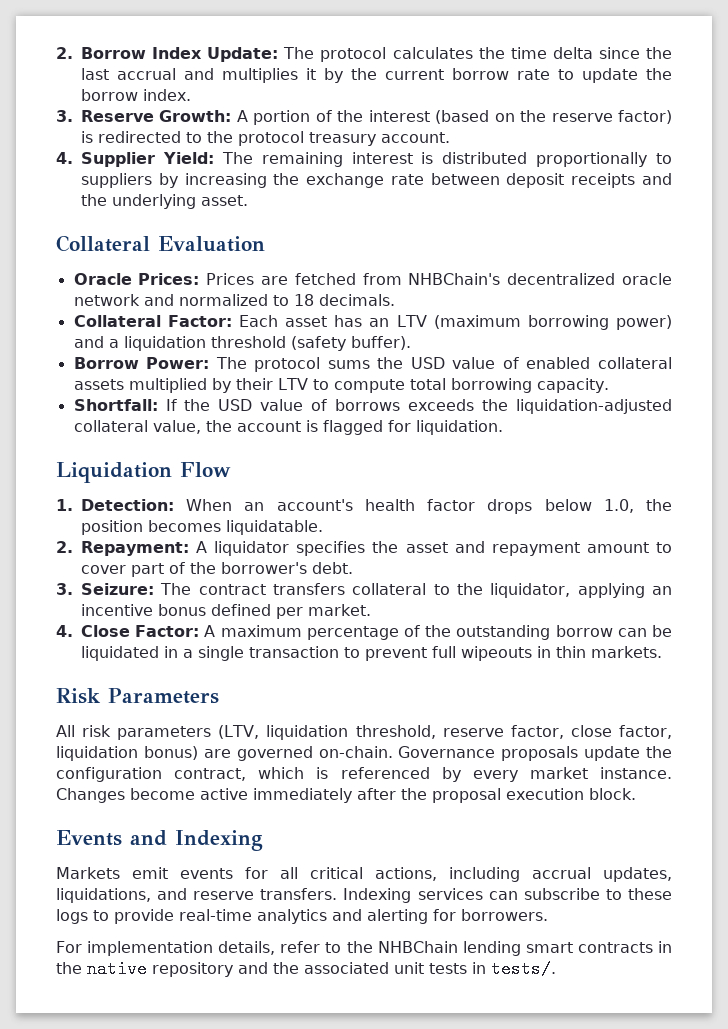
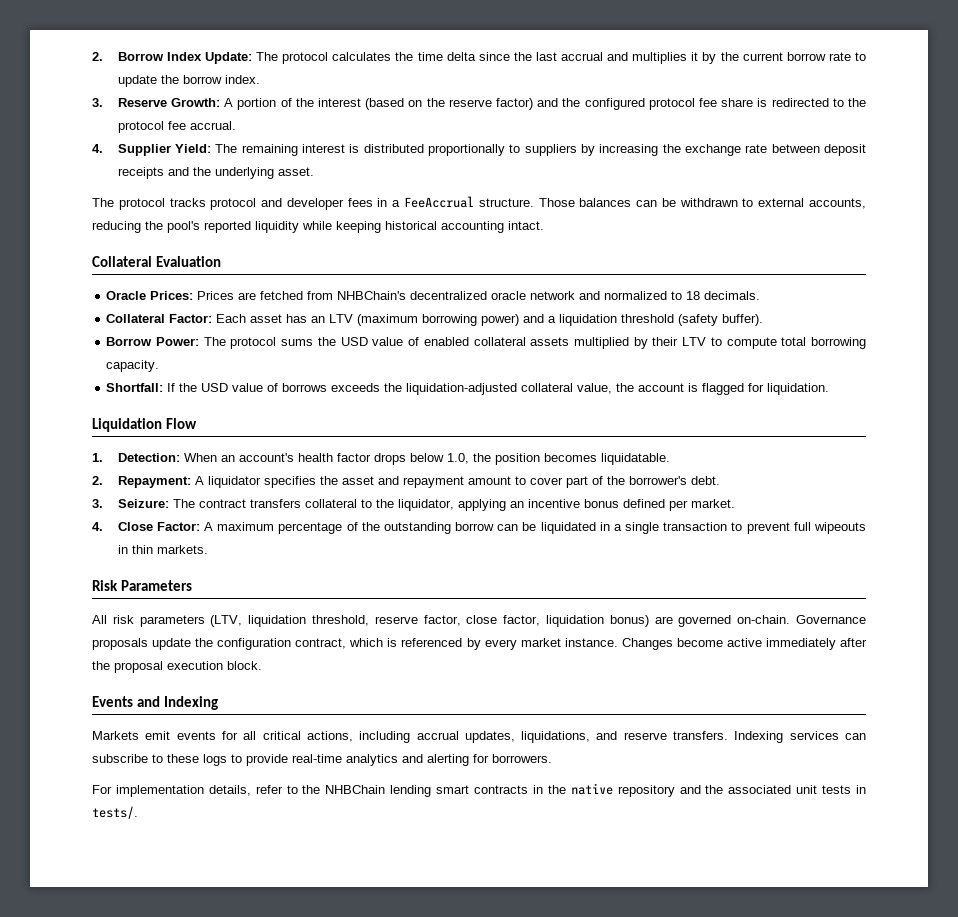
(672, 117) none -> [537,98,754,110] and the configured protocol fee share
[309,132,450,146] treasury account. -> [167,121,236,130] fee accrual.
(248, 200) none -> [92,196,867,210] [92,221,544,233] // The protocol tracks protocol and developer fees in a FeeAccrual structure. Those balances can be withdrawn to external accounts, reducing the pool's reported liquidity while keeping historical accounting intact.

